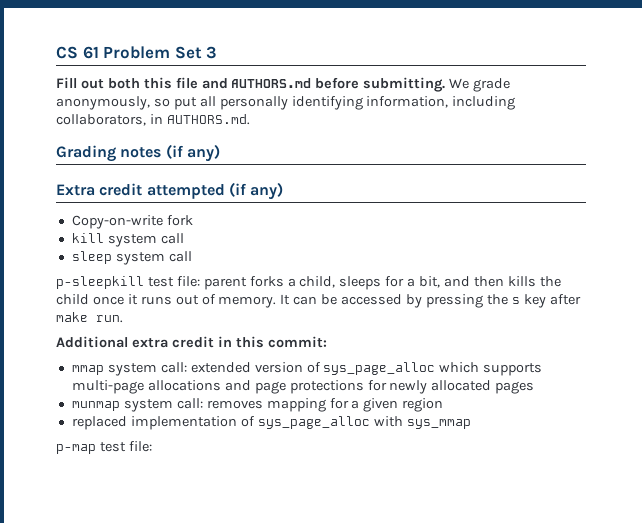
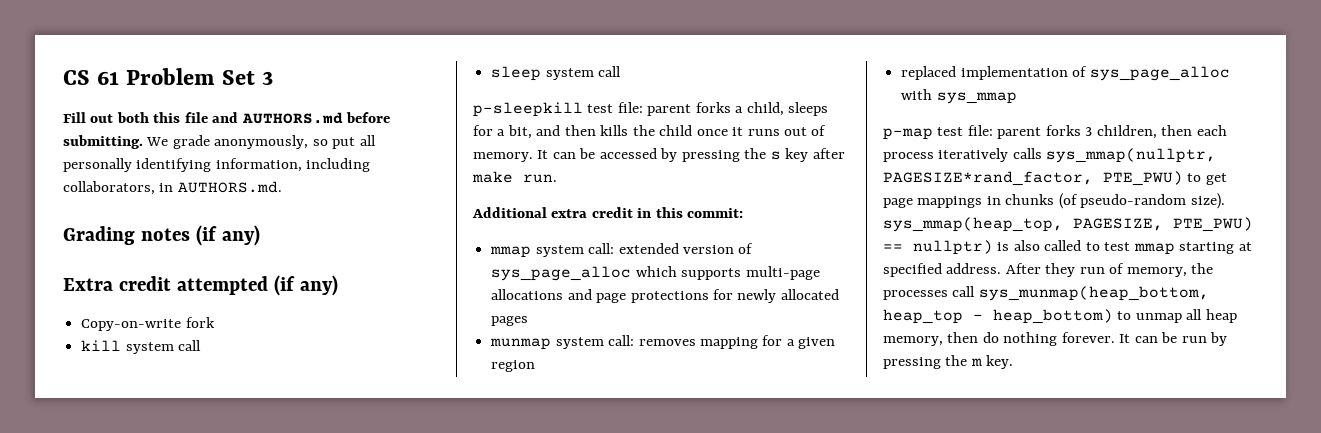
(152, 446) none -> [997,125,1227,139] [883,148,1217,163] [883,171,1227,186] [883,193,1225,209] [883,217,1253,232] [883,240,1252,255] [883,263,1214,277] [883,286,1209,301] [883,309,1237,324] [883,332,1228,346] [883,355,1014,369] parent forks 3 children, then each process iteratively calls sys_mmap(nullptr, PAGESIZE*rand_factor, PTE_PWU) to get page mappings in chunks (of pseudo-random size). sys_mmap(heap_top, PAGESIZE, PTE_PWU) == nullptr) is also called to test mmap starting at specified address. After they run of memory, the processes call sys_munmap(heap_bottom, heap_top - heap_bottom) to unmap all heap memory, then do nothing forever. It can be run by pressing the m key.

